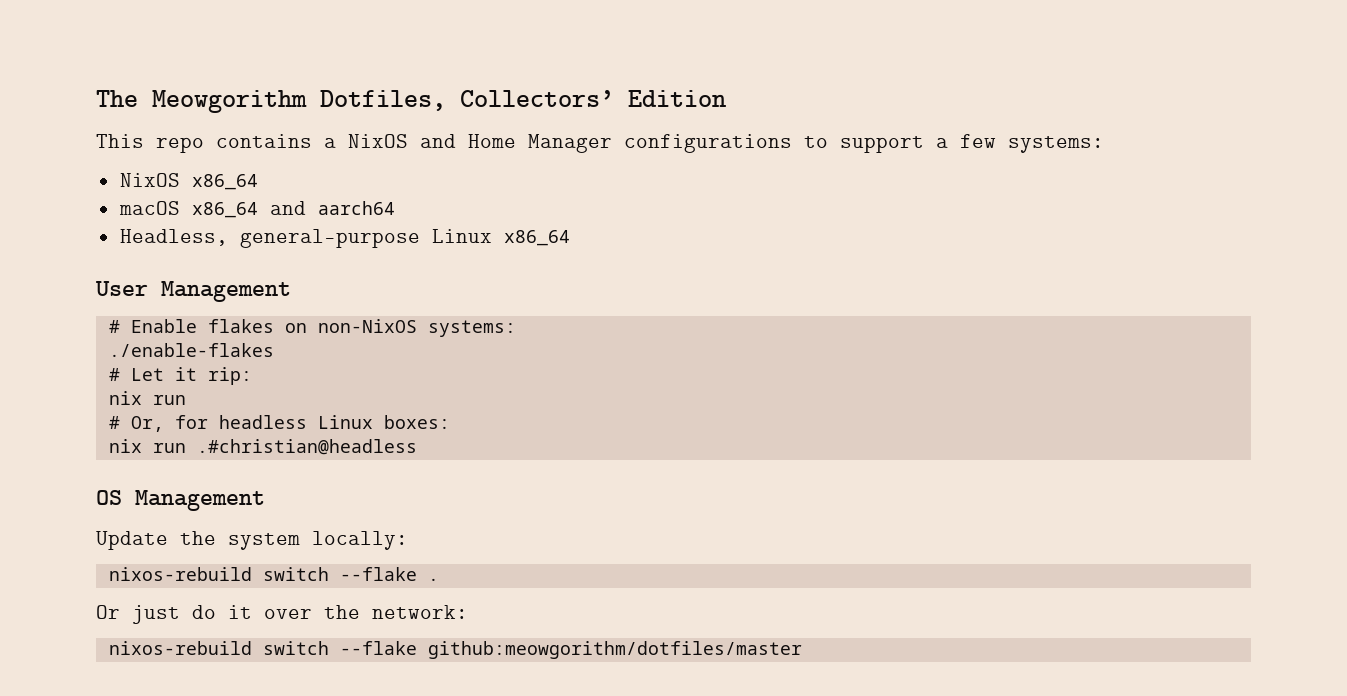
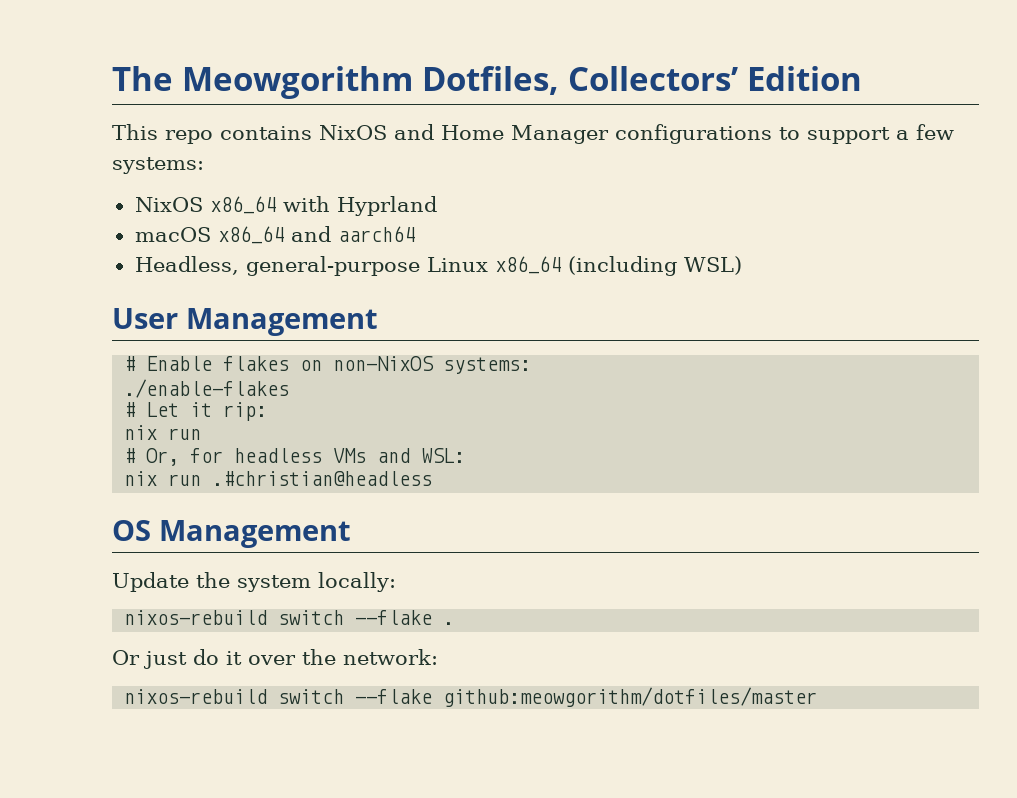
[324,138,336,148] a -> (312, 133) none
(258, 182) none -> [282,196,437,216] with Hyprland
(570, 238) none -> [567,256,742,276] (including WSL)
[317,415,450,429] Linux boxes: -> [333,448,466,463] VMs and WSL:

